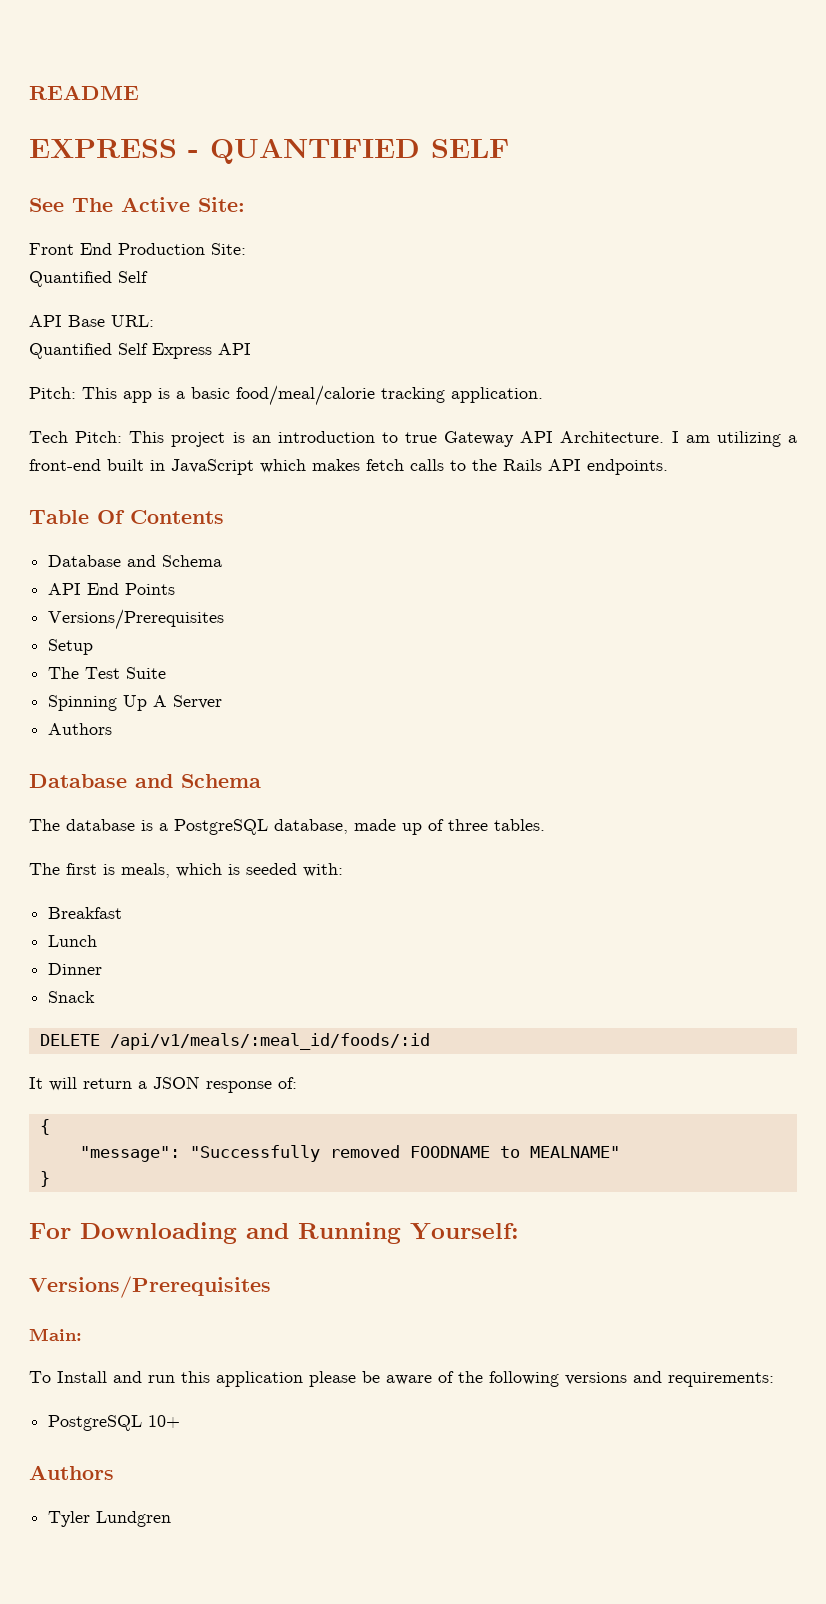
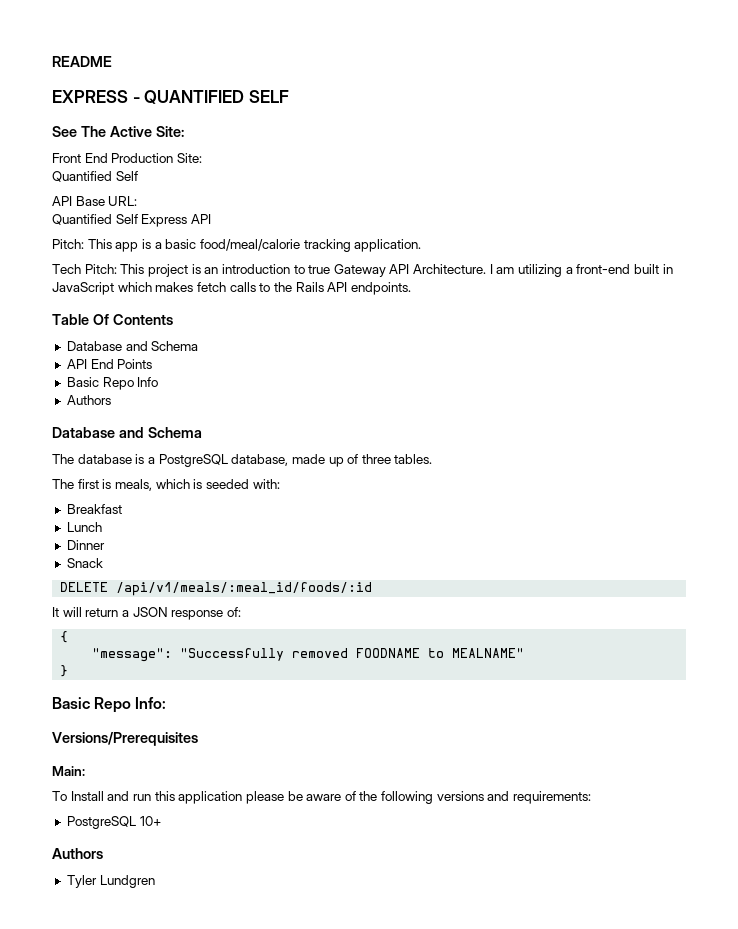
[48,609,225,630] [48,639,94,655] [48,667,167,679] [48,695,223,711] Versions/Prerequisites // Setup // The Test Suite // Spinning Up A Server -> [66,377,159,390] Basic Repo Info
[29,1222,519,1244] For Downloading and Running Yourself: -> [52,697,167,713] Basic Repo Info:

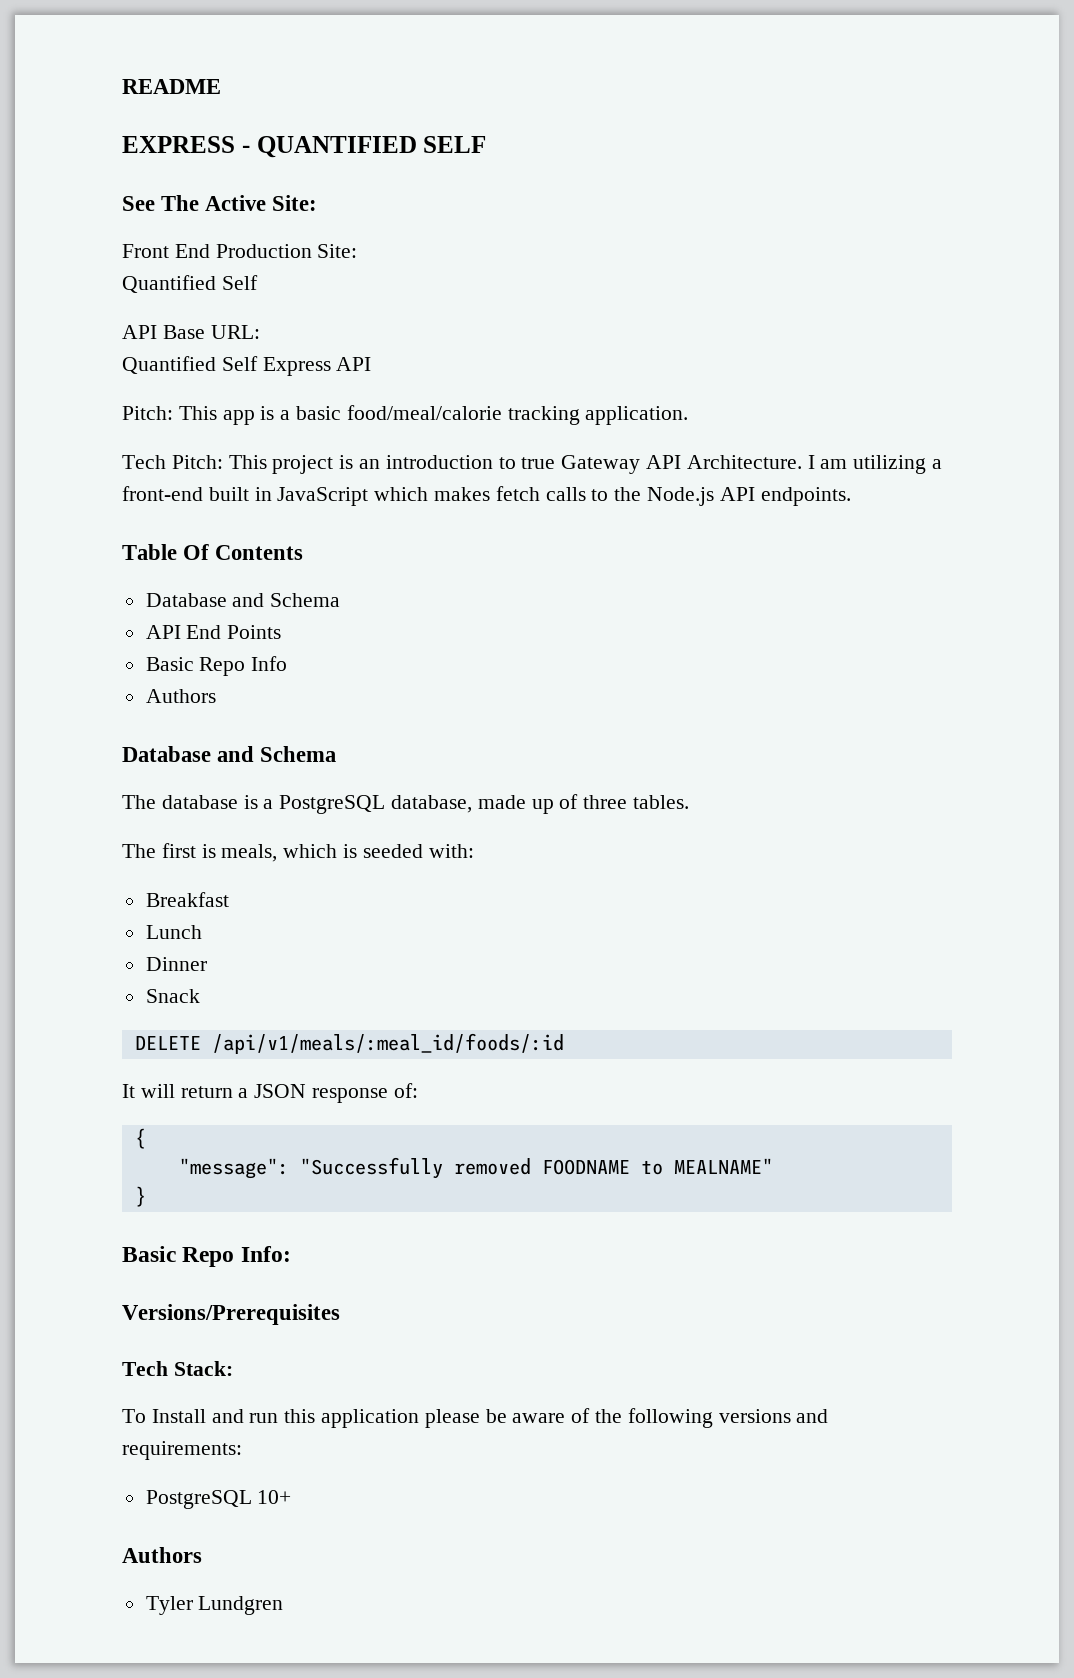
[295,282,324,292] Rails -> [647,487,715,506] Node.js
[52,766,85,776] Main: -> [122,1361,233,1376] Tech Stack:

